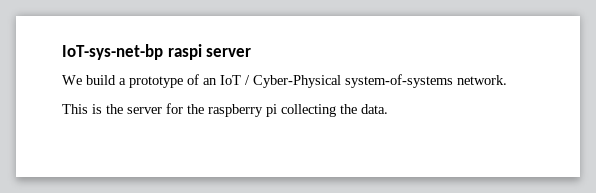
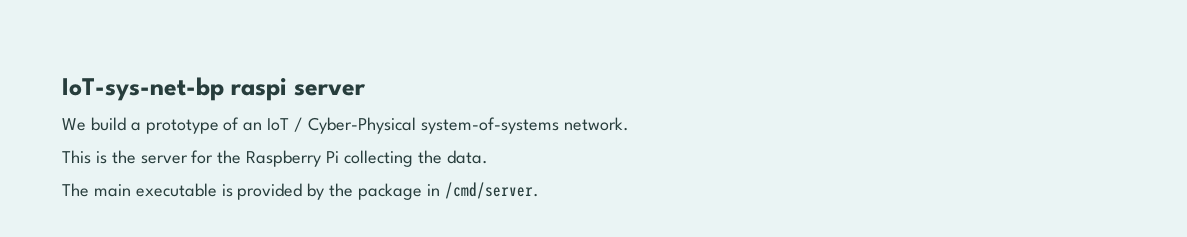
[208,104,277,117] raspberry pi -> [246,150,340,167] Raspberry Pi
(388, 109) none -> [62,182,539,200] // The main executable is provided by the package in /cmd/server.

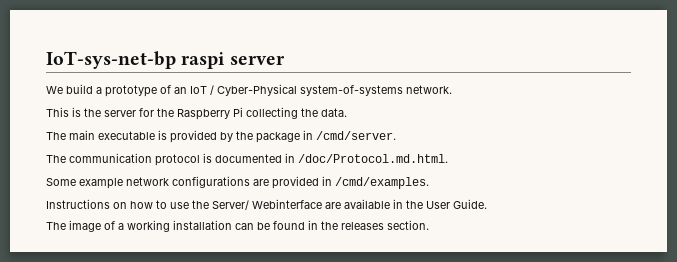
(539, 190) none -> [46,153,448,166] [46,176,429,189] [46,199,487,210] [46,220,429,232] // The communication protocol is documented in /doc/Protocol.md.html. // Some example network configurations are provided in /cmd/examples. // Instructions on how to use the Server/ Webinterface are available in the User Guide. // The image of a working installation can be found in the releases section.

